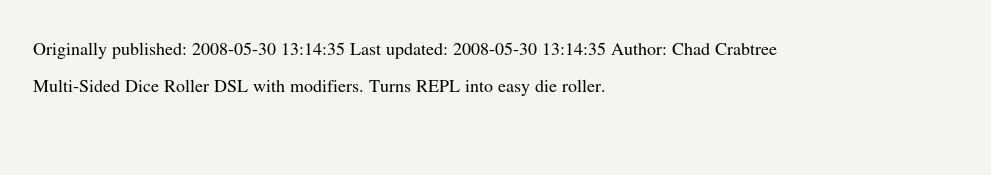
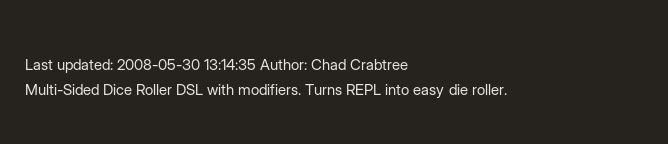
[33,42,345,59] Originally published: 2008-05-30 13:14:35 -> (25, 64) none

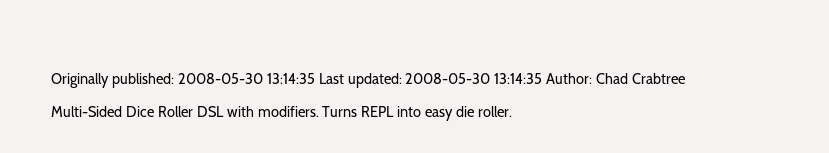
(25, 64) none -> [51,73,315,88] Originally published: 2008-05-30 13:14:35

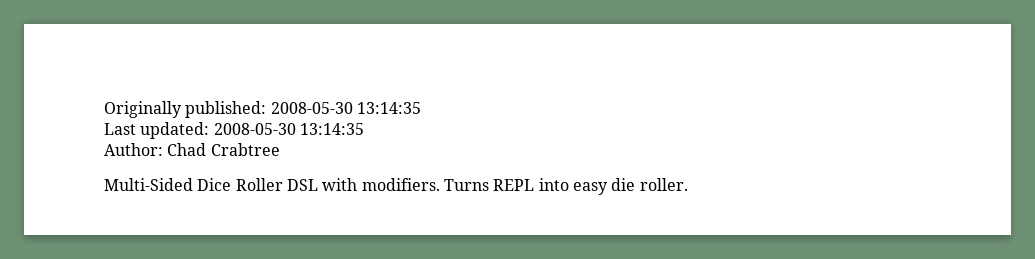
(315, 78) none -> (421, 108) //
(543, 78) none -> (364, 129) //

